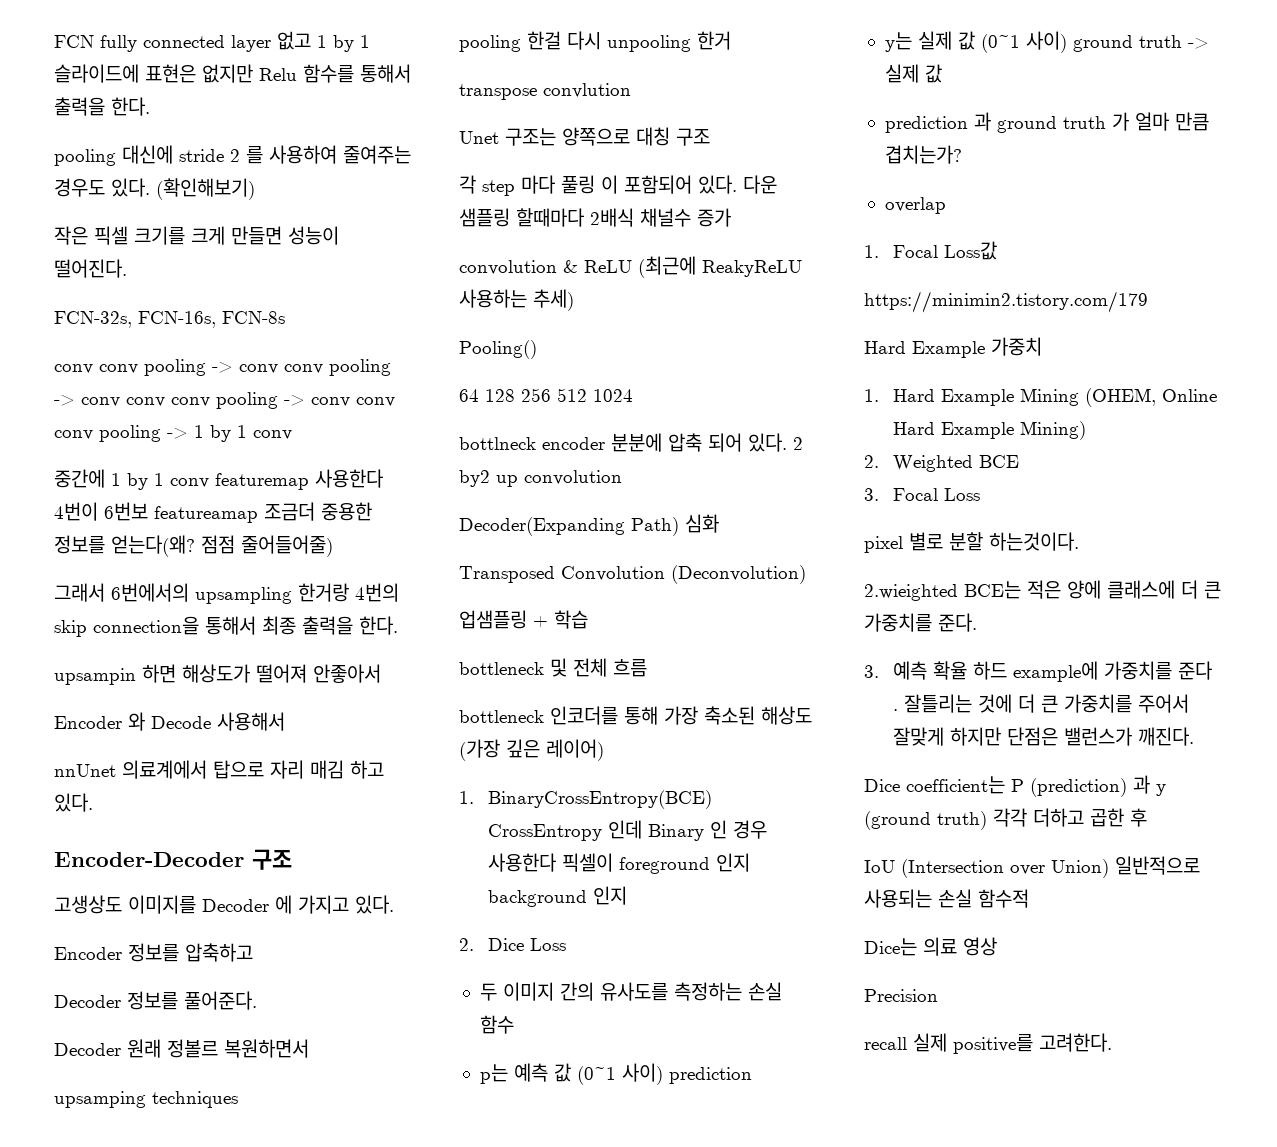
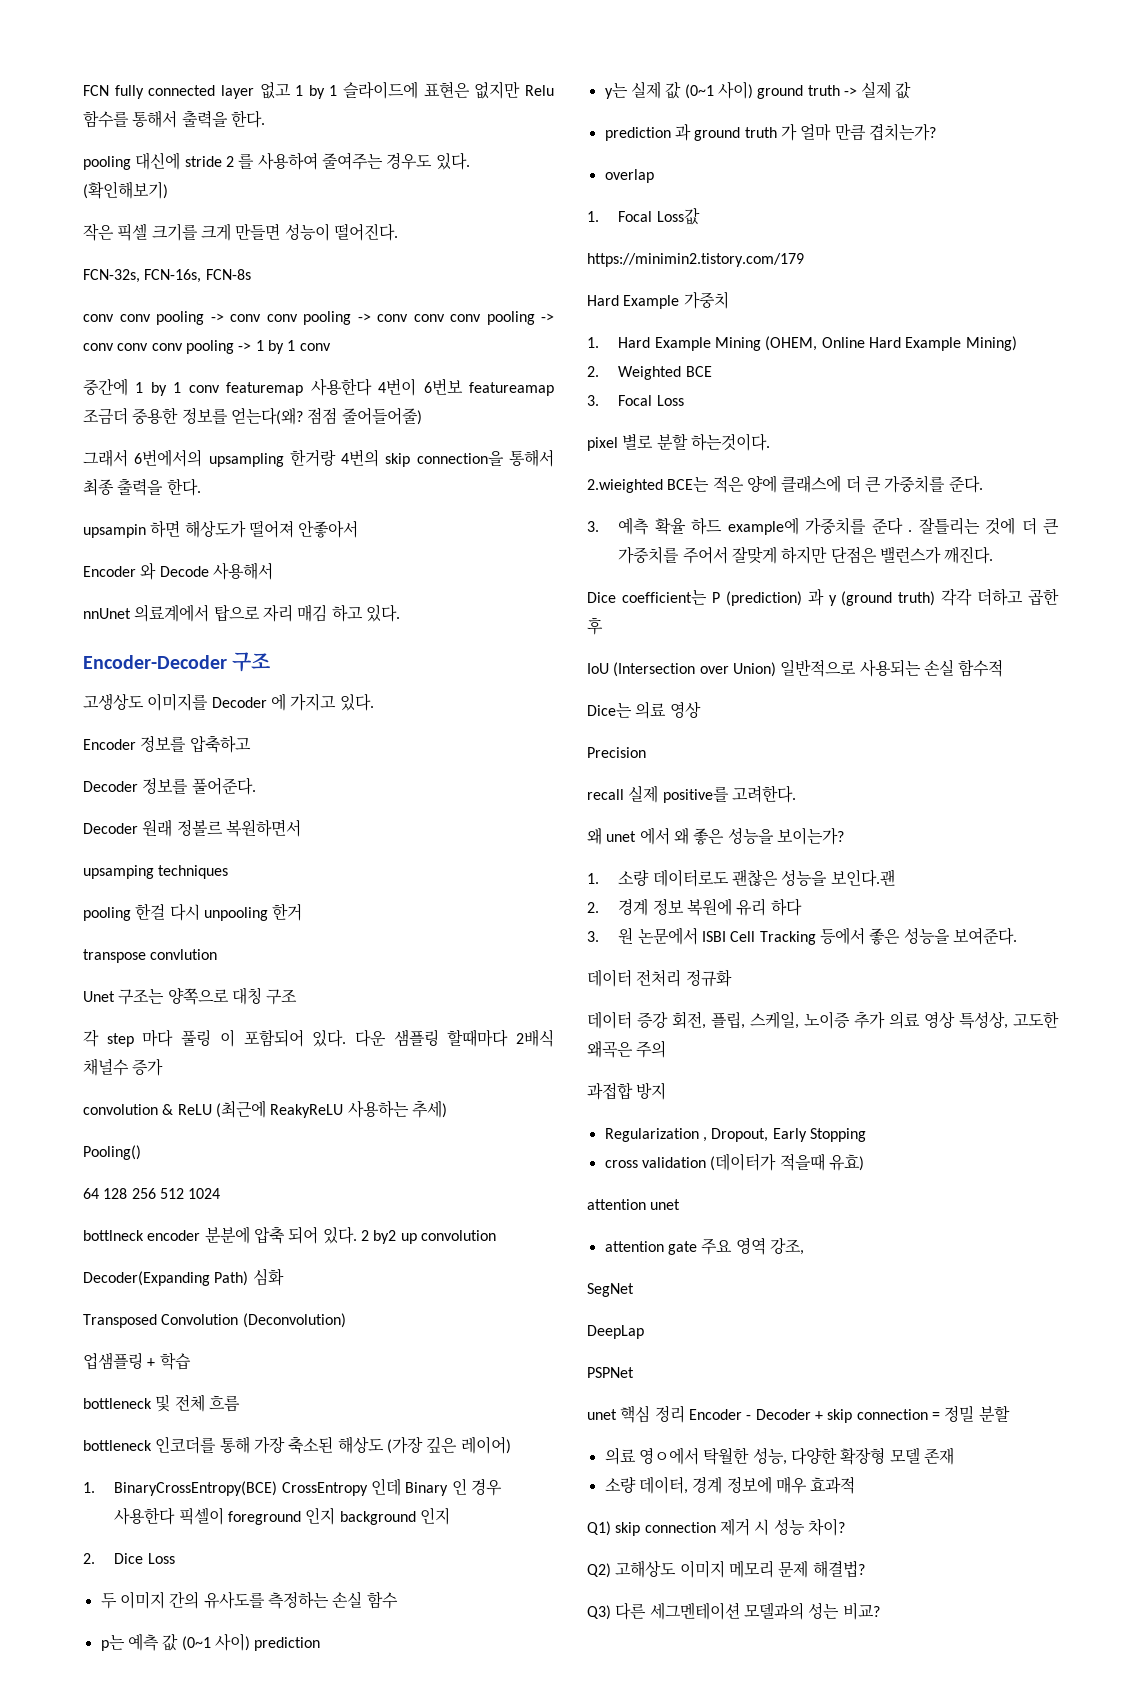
(1112, 1042) none -> [587,827,844,845] [587,869,895,887] [587,898,802,916] [587,927,1017,945] [587,969,732,987] [587,1011,1059,1029] [587,1040,667,1058] [587,1082,667,1100] [604,1128,866,1142] [604,1153,864,1171] [587,1199,681,1210] [604,1238,804,1255] [587,1283,634,1297] [587,1325,644,1339] [587,1367,634,1378] [587,1405,1010,1423] [604,1447,954,1465] [604,1476,856,1494] [587,1518,845,1536] [587,1560,865,1578] [587,1602,880,1620] // 왜 unet 에서 왜 좋은 성능을 보이는가? // 1. 소량 데이터로도 괜찮은 성능을 보인다.괜 // 2. 경계 정보 복원에 유리 하다 // 3. 원 논문에서 ISBI Cell Tracking 등에서 좋은 성능을 보여준다. // 데이터 전처리 정규화 // 데이터 증강 회전, 플립, 스케일, 노이증 추가 의료 영상 특성상, 고도한 왜곡은 주의 // 과접합 방지 // Regularization , Dropout, Early Stopping // cross validation (데이터가 적을때 유효) // attention unet // attention gate 주요 영역 강조, // SegNet // DeepLap // PSPNet // unet 핵심 정리 Encoder - Decoder + skip connection = 정밀 분할 // 의료 영ㅇ에서 탁월한 성능, 다양한 확장형 모델 존재 // 소량 데이터, 경계 정보에 매우 효과적 // Q1) skip connection 제거 시 성능 차이? // Q2) 고해상도 이미지 메모리 문제 해결법? // Q3) 다른 세그멘테이션 모델과의 성는 비교?

